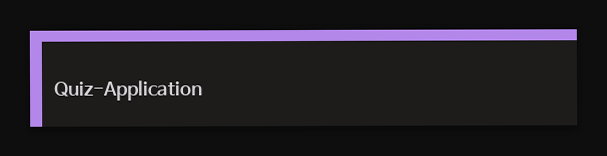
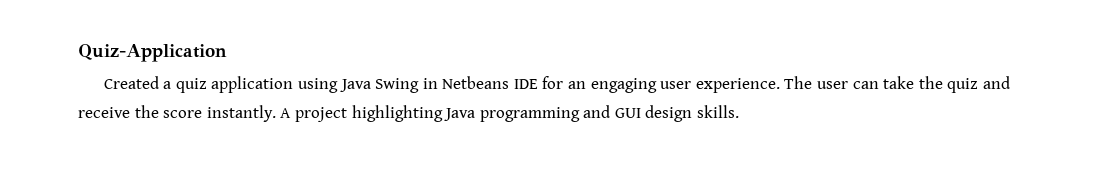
(203, 90) none -> [103,76,1010,93] [78,105,740,122] // Created a quiz application using Java Swing in Netbeans IDE for an engaging user experience. The user can take the quiz and receive the score instantly. A project highlighting Java programming and GUI design skills.

